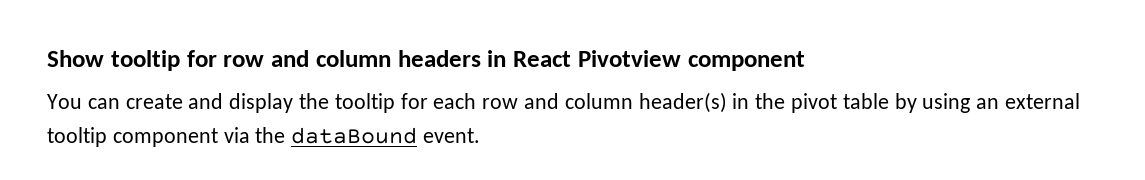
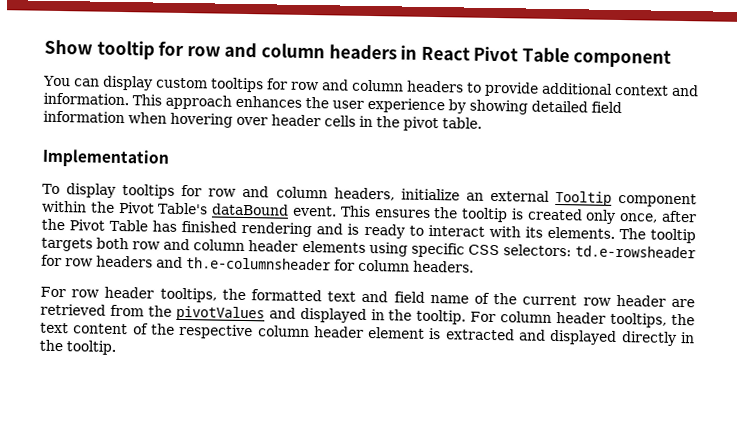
[577,50,681,67] Pivotview -> [473,46,570,63] Pivot Table
[125,92,1081,113] [47,127,481,147] create and display the tooltip for each row and column header(s) in the pivot table by using an external tooltip component via the dataBound event. -> [101,75,699,97] [43,92,622,115] [43,110,482,132] [42,148,170,168] [42,183,697,208] [42,200,697,224] [41,218,696,244] [41,237,696,259] [41,254,474,273] [40,286,695,308] [40,303,695,328] [40,322,695,346] [39,339,116,355] display custom tooltips for row and column headers to provide additional context and information. This approach enhances the user experience by showing detailed field information when hovering over header cells in the pivot table. // Implementation // To display tooltips for row and column headers, initialize an external Tooltip component within the Pivot Table's dataBound event. This ensures the tooltip is created only once, after the Pivot Table has finished rendering and is ready to interact with its elements. The tooltip targets both row and column header elements using specific CSS selectors: td.e-rowsheader for row headers and th.e-columnsheader for column headers. // For row header tooltips, the formatted text and field name of the current row header are retrieved from the pivotValues and displayed in the tooltip. For column header tooltips, the text content of the respective column header element is extracted and displayed directly in the tooltip.

